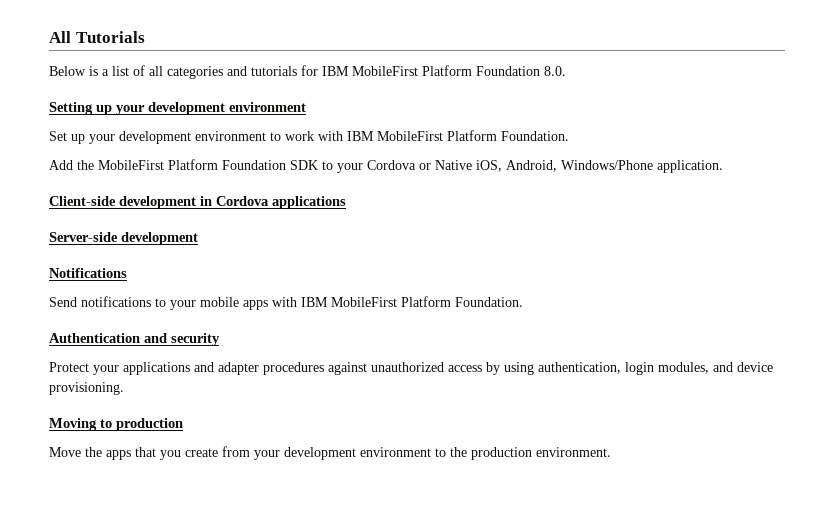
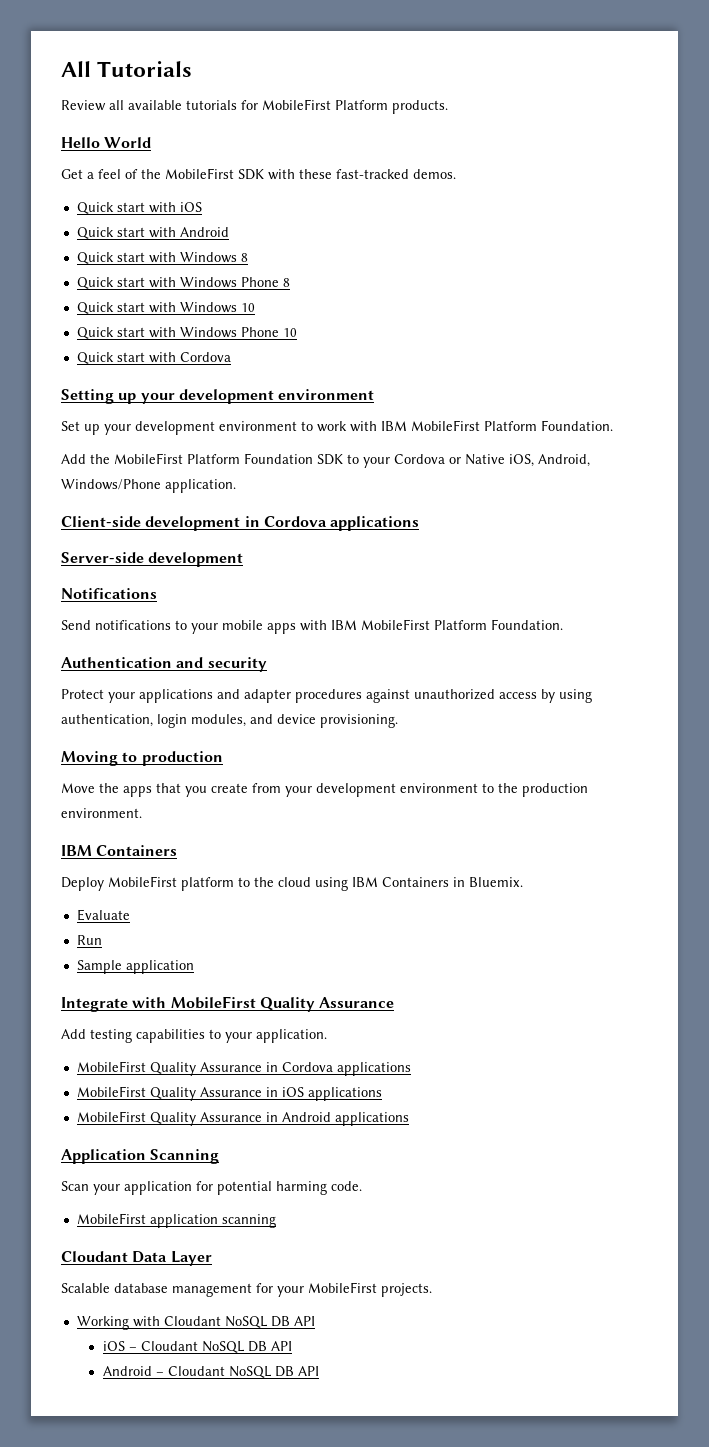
[49,65,247,79] Below is a list of all categories and -> [61,100,182,111] Review all available
[322,65,566,76] IBM MobileFirst Platform Foundation 8.0. -> [262,99,448,114] [61,137,152,148] [61,168,456,180] [76,202,202,214] [76,227,229,239] [76,252,248,264] [76,277,290,289] [76,302,255,314] [76,327,297,339] [76,352,231,364] MobileFirst Platform products. // Hello World // Get a feel of the MobileFirst SDK with these fast-tracked demos. // Quick start with iOS // Quick start with Android // Quick start with Windows 8 // Quick start with Windows Phone 8 // Quick start with Windows 10 // Quick start with Windows Phone 10 // Quick start with Cordova
(611, 452) none -> [61,845,178,856] [61,876,523,891] [76,909,130,921] [76,935,102,945] [76,960,194,974] [61,996,395,1012] [61,1029,327,1043] [76,1061,411,1076] [76,1086,382,1101] [76,1111,409,1126] [61,1149,220,1164] [61,1181,362,1195] [76,1213,276,1228] [61,1251,212,1266] [61,1282,432,1297] [76,1316,315,1330] [102,1341,292,1353] [102,1366,319,1378] // IBM Containers // Deploy MobileFirst platform to the cloud using IBM Containers in Bluemix. // Evaluate // Run // Sample application // Integrate with MobileFirst Quality Assurance // Add testing capabilities to your application. // MobileFirst Quality Assurance in Cordova applications // MobileFirst Quality Assurance in iOS applications // MobileFirst Quality Assurance in Android applications // Application Scanning // Scan your application for potential harming code. // MobileFirst application scanning // Cloudant Data Layer // Scalable database management for your MobileFirst projects. // Working with Cloudant NoSQL DB API // iOS – Cloudant NoSQL DB API // Android – Cloudant NoSQL DB API

